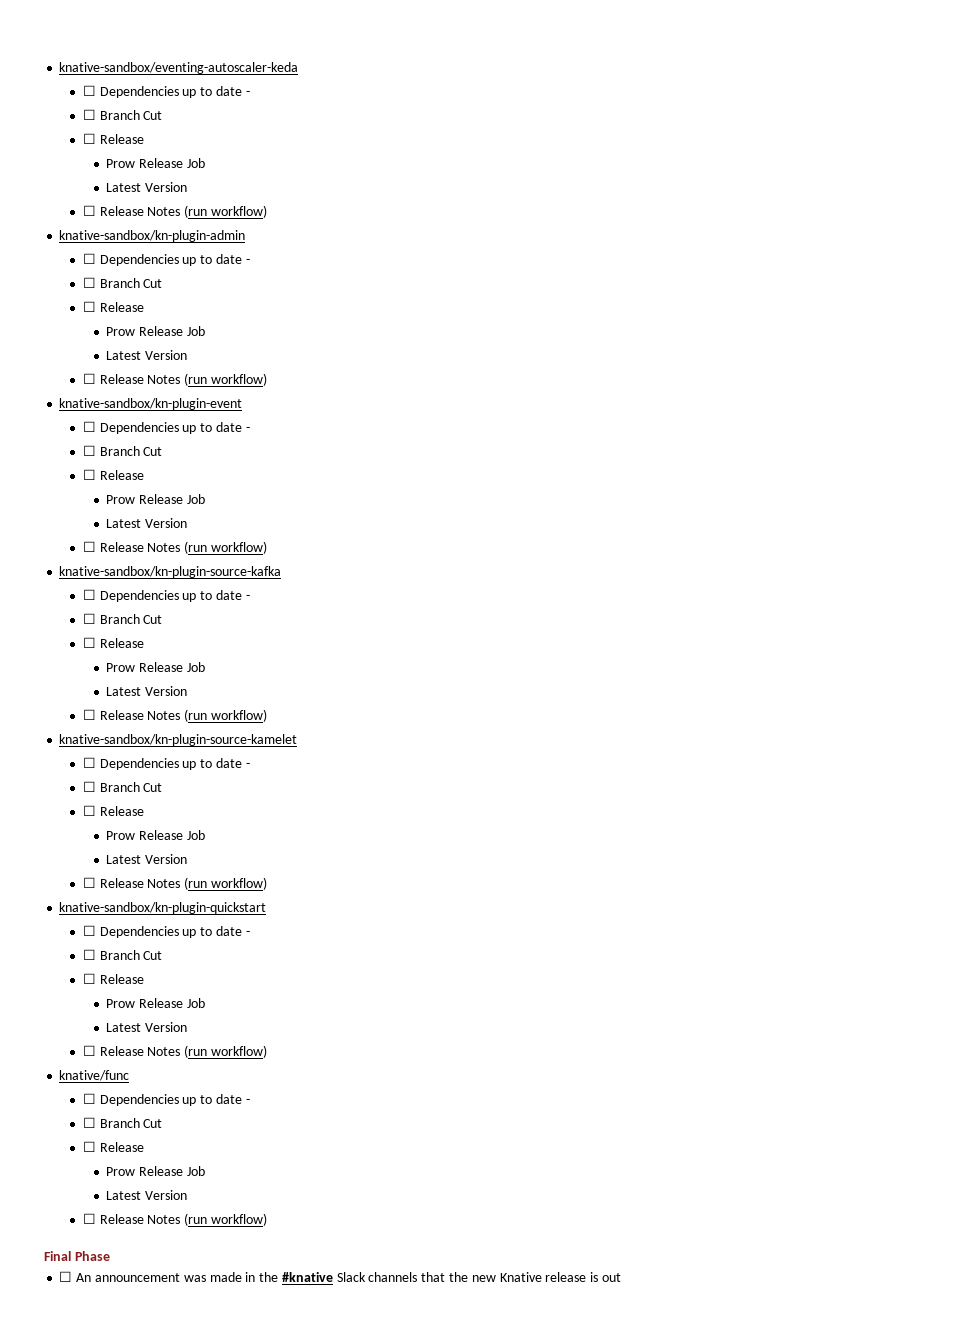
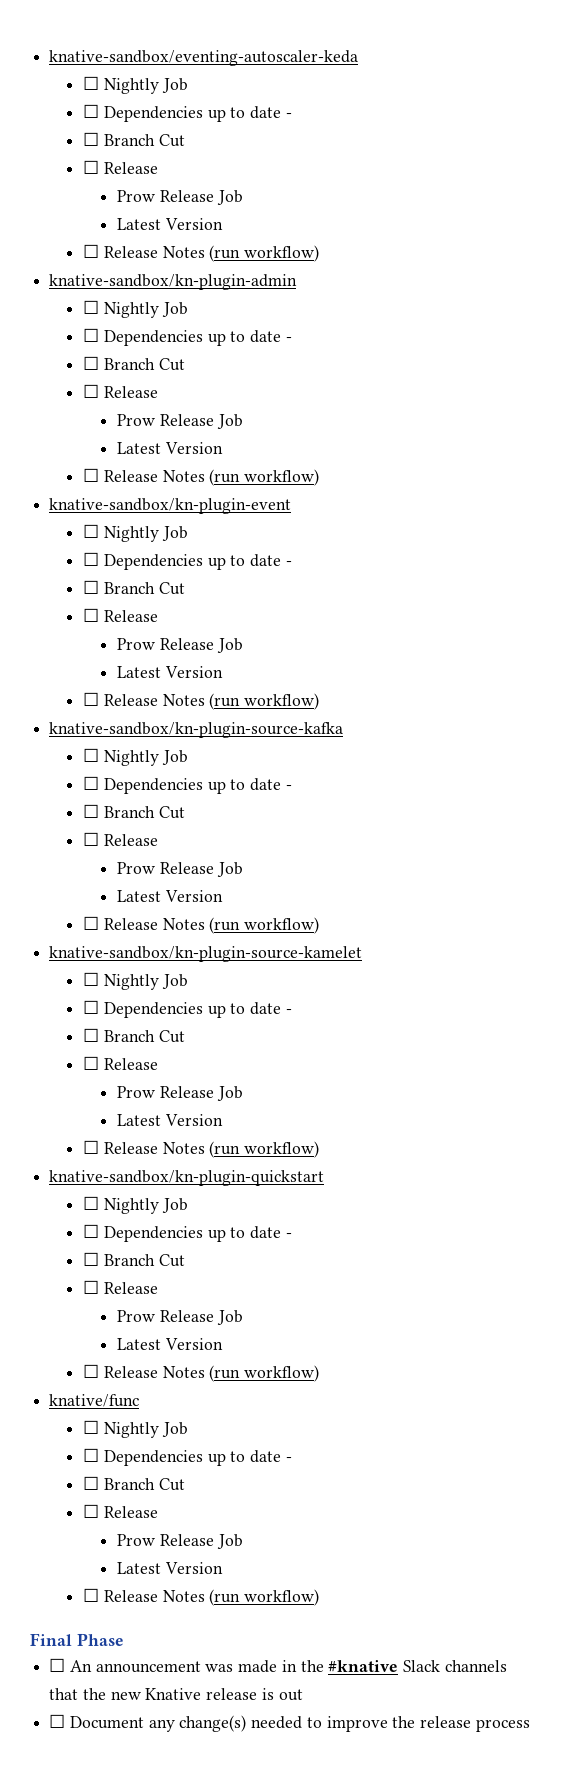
(299, 68) none -> [83,76,188,94] // ☐ Nightly Job
(246, 236) none -> [83,300,188,318] // ☐ Nightly Job
(243, 404) none -> [83,524,188,542] // ☐ Nightly Job
(282, 572) none -> [83,748,188,766] // ☐ Nightly Job
(298, 740) none -> [83,972,188,990] // ☐ Nightly Job
(267, 908) none -> [83,1196,188,1214] // ☐ Nightly Job
(130, 1075) none -> [83,1420,188,1438] // ☐ Nightly Job
(621, 1277) none -> [49,1714,530,1732] // ☐ Document any change(s) needed to improve the release process

